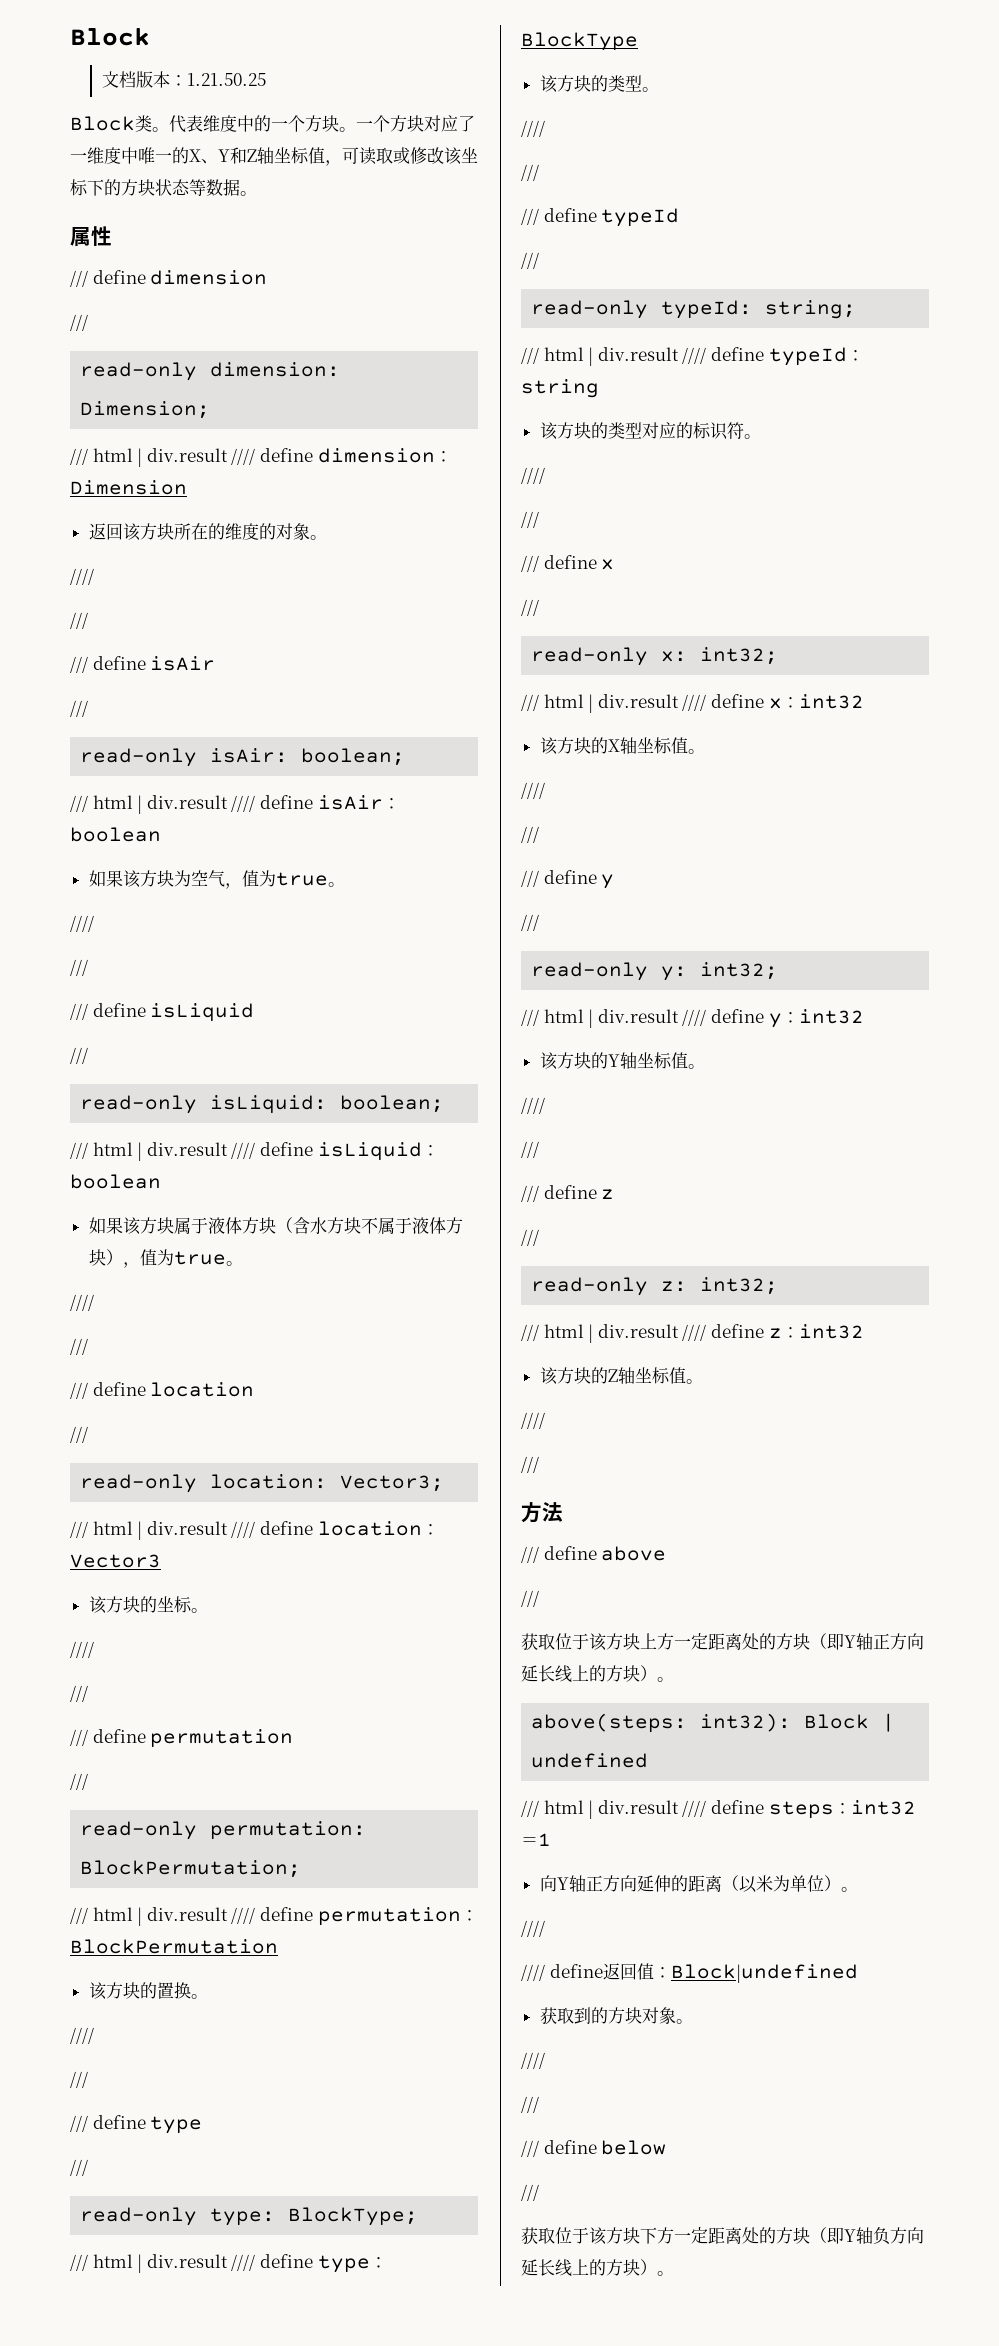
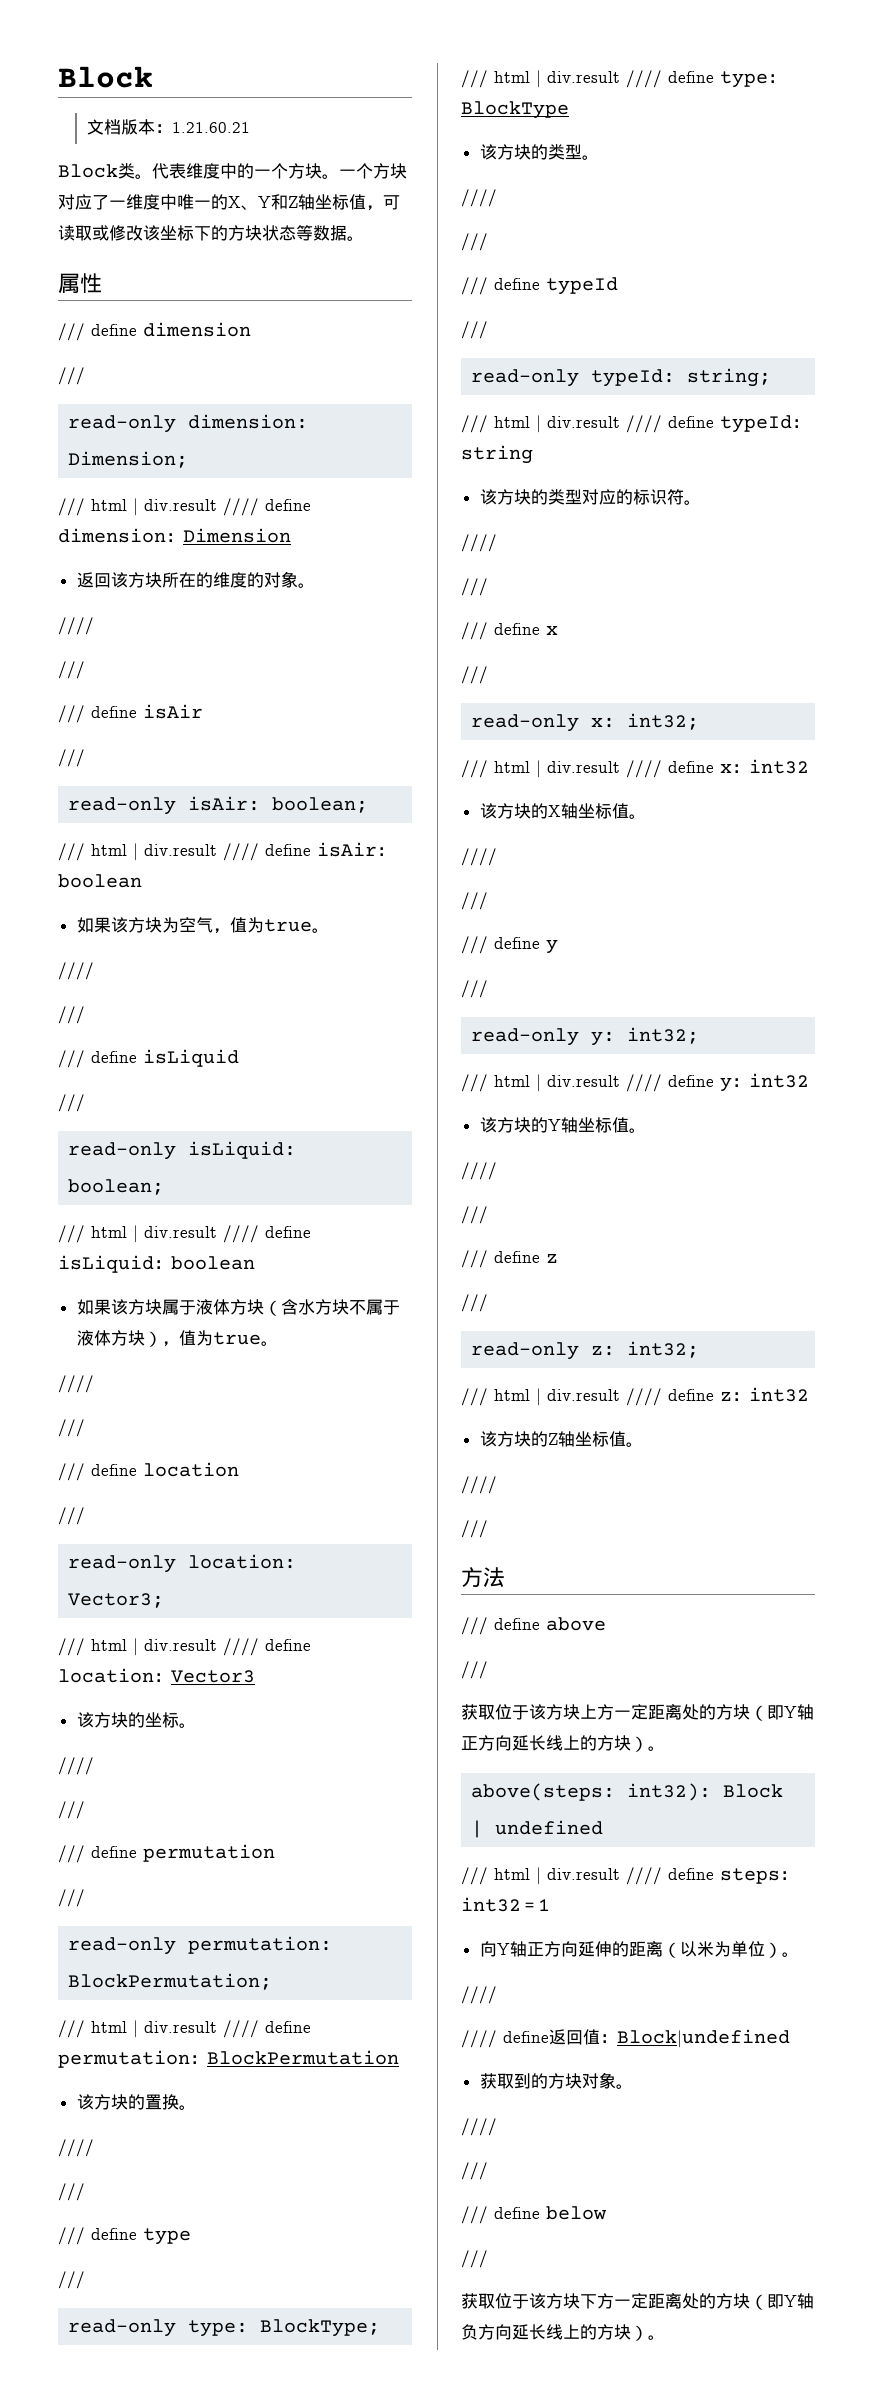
[186,73,266,86] 1.21.50.25 -> [171,122,250,133] 1.21.60.21

